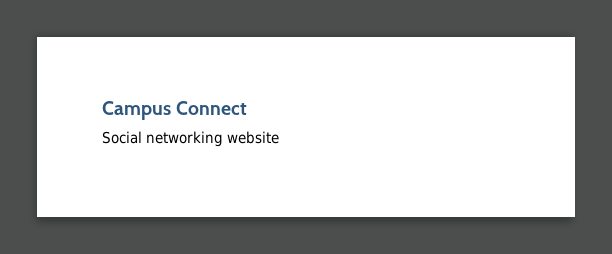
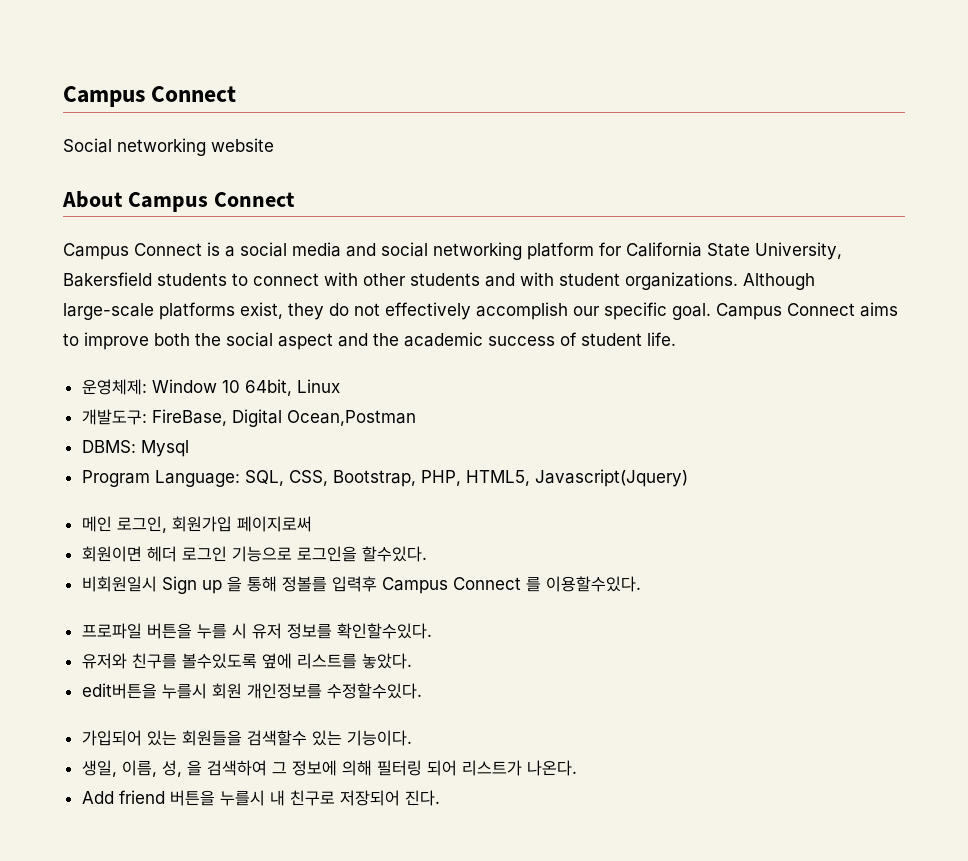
(280, 137) none -> [62,191,295,212] [63,242,842,260] [63,272,815,290] [63,302,898,320] [63,332,676,350] [81,379,340,396] [81,409,416,427] [81,440,189,457] [81,469,688,487] [81,516,312,533] [81,546,427,562] [81,576,641,594] [81,623,432,639] [81,653,412,669] [81,683,422,699] [81,730,412,746] [81,760,577,777] [81,790,440,806] // About Campus Connect // Campus Connect is a social media and social networking platform for California State University, Bakersfield students to connect with other students and with student organizations. Although large-scale platforms exist, they do not effectively accomplish our specific goal. Campus Connect aims to improve both the social aspect and the academic success of student life. // 운영체제: Window 10 64bit, Linux // 개발도구: FireBase, Digital Ocean,Postman // DBMS: Mysql // Program Language: SQL, CSS, Bootstrap, PHP, HTML5, Javascript(Jquery) // 메인 로그인, 회원가입 페이지로써 // 회원이면 헤더 로그인 기능으로 로그인을 할수있다. // 비회원일시 Sign up 을 통해 정볼를 입력후 Campus Connect 를 이용할수있다. // 프로파일 버튼을 누를 시 유저 정보를 확인할수있다. // 유저와 친구를 볼수있도록 옆에 리스트를 놓았다. // edit버튼을 누를시 회원 개인정보를 수정할수있다. // 가입되어 있는 회원들을 검색할수 있는 기능이다. // 생일, 이름, 성, 을 검색하여 그 정보에 의해 필터링 되어 리스트가 나온다. // Add friend 버튼을 누를시 내 친구로 저장되어 진다.

